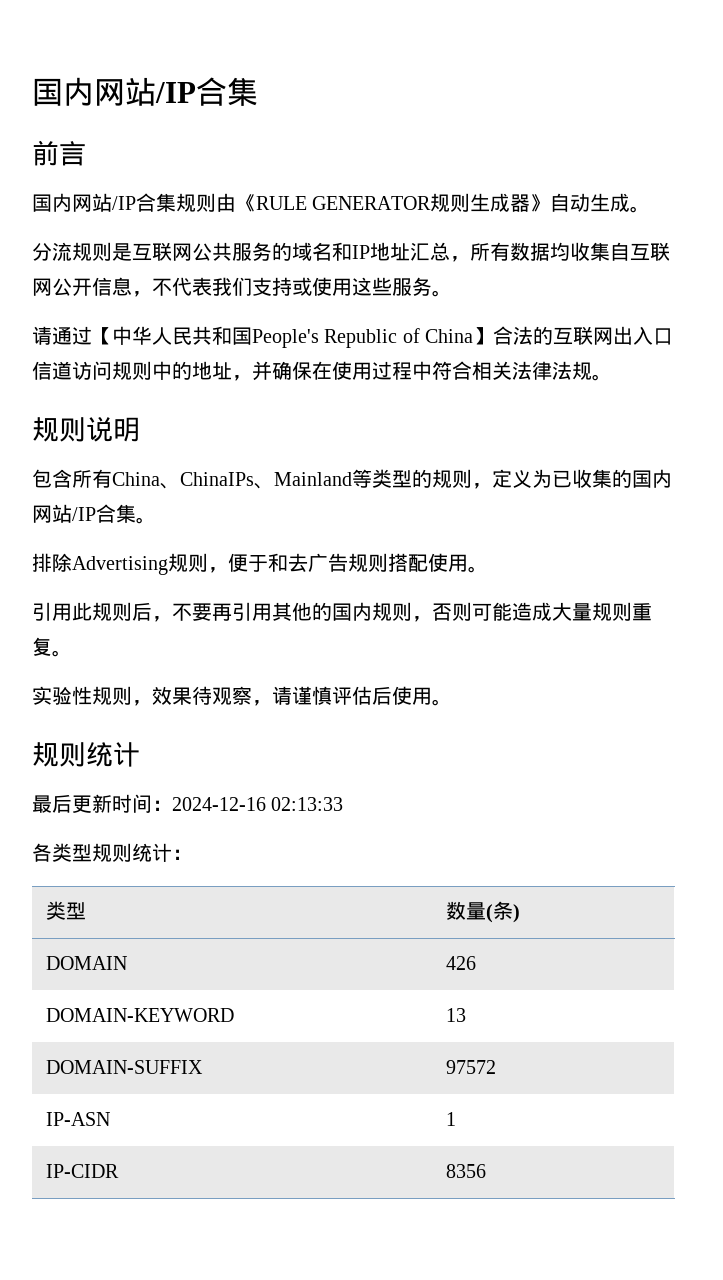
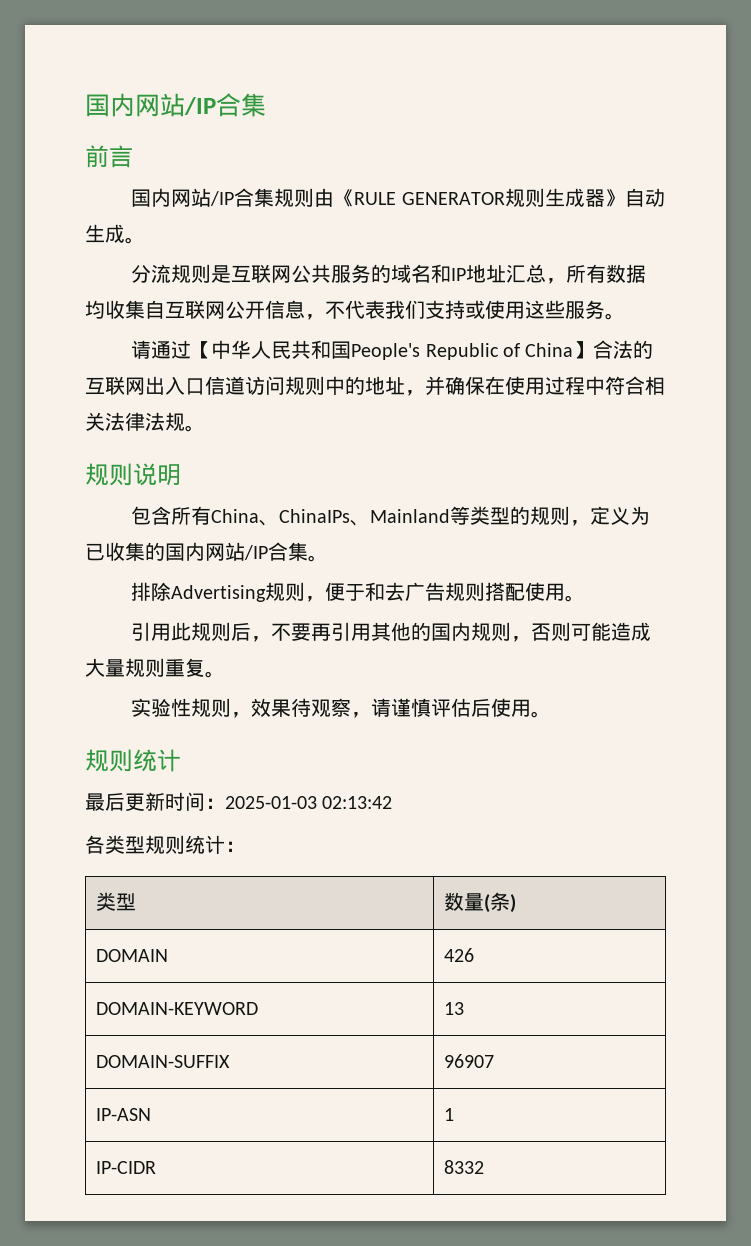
[172,797,344,811] 2024-12-16 02:13:33 -> [225,796,393,809] 2025-01-03 02:13:42
[445,1060,496,1074] 97572 -> [444,1054,495,1068] 96907
[445,1164,486,1178] 8356 -> [444,1160,485,1174] 8332

